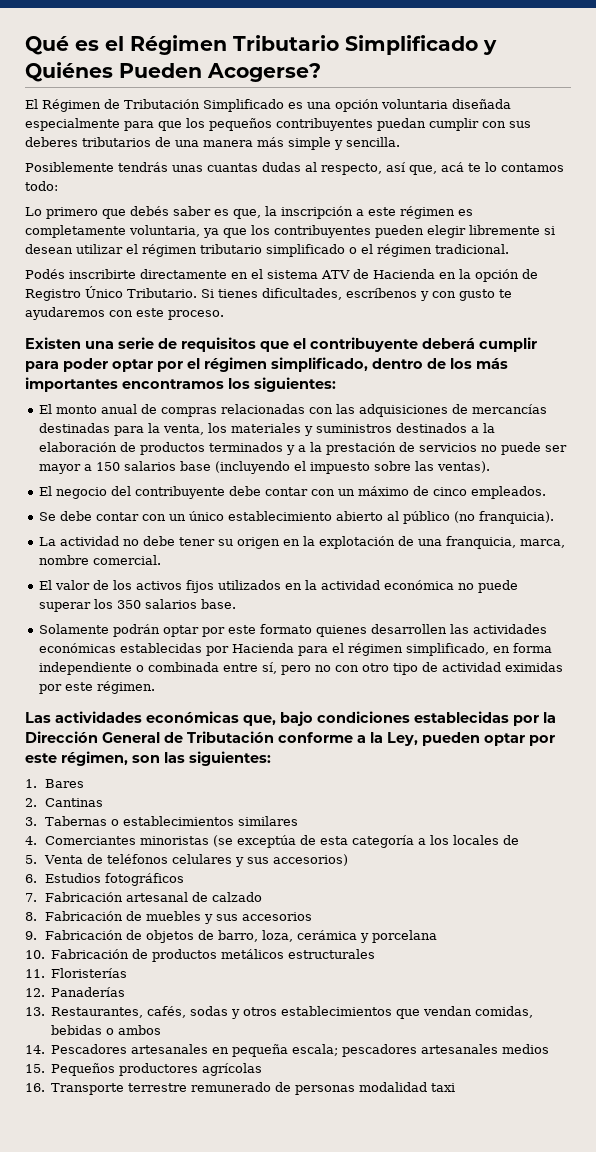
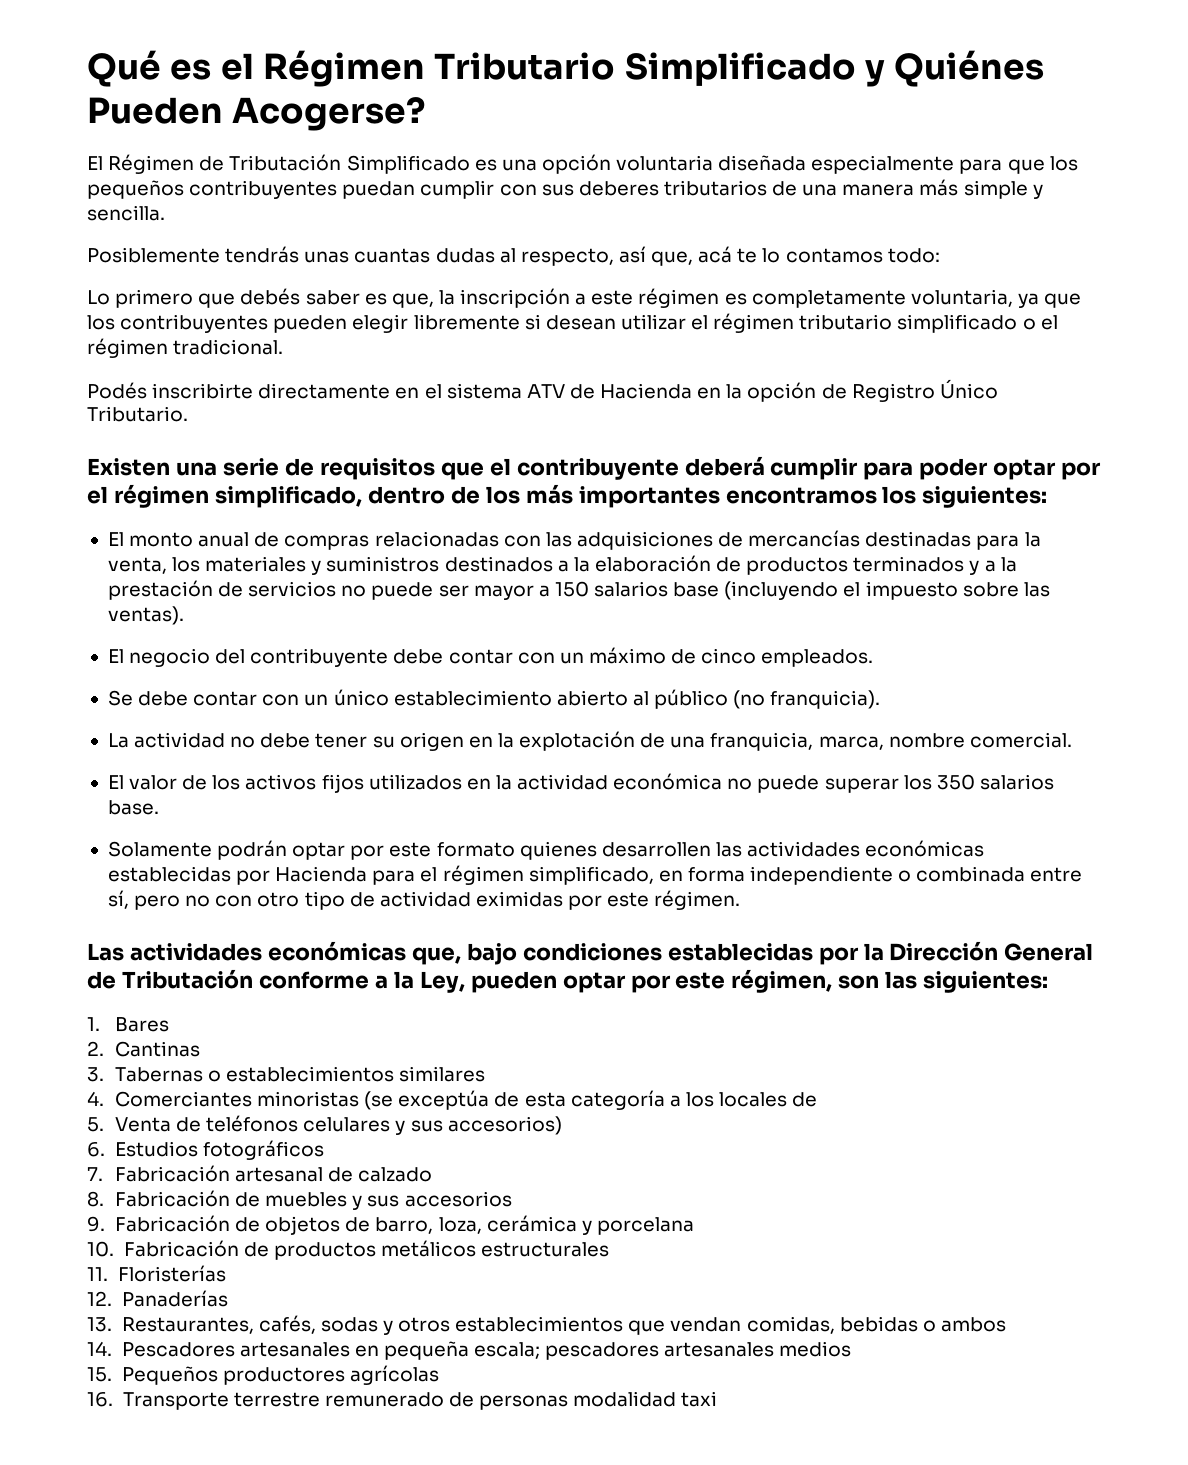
[201,288,512,301] [25,307,224,320] Si tienes dificultades, escríbenos y con gusto te ayudaremos con este proceso. -> (188, 414) none

